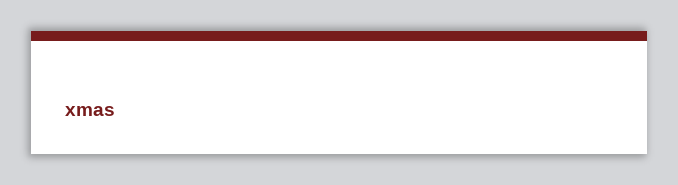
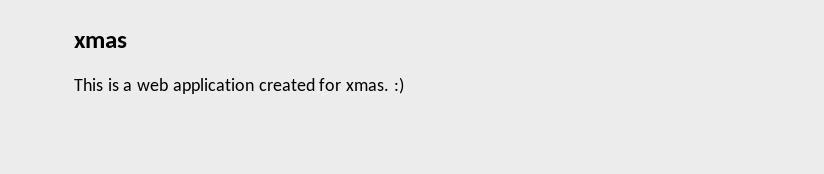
(115, 111) none -> [74,77,404,94] // This is a web application created for xmas. :)

